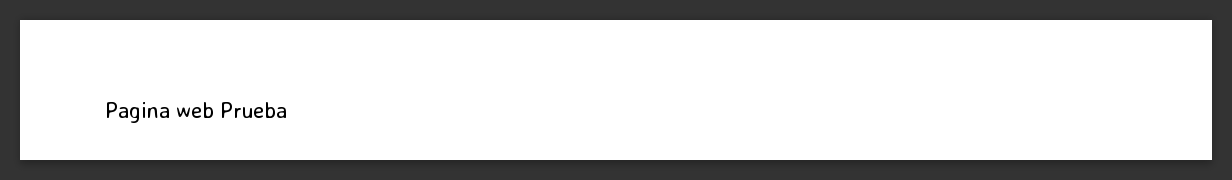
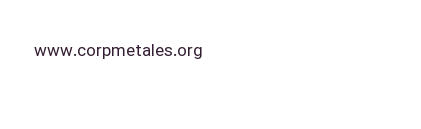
[105,102,287,123] Pagina web Prueba -> [34,44,203,59] www.corpmetales.org

